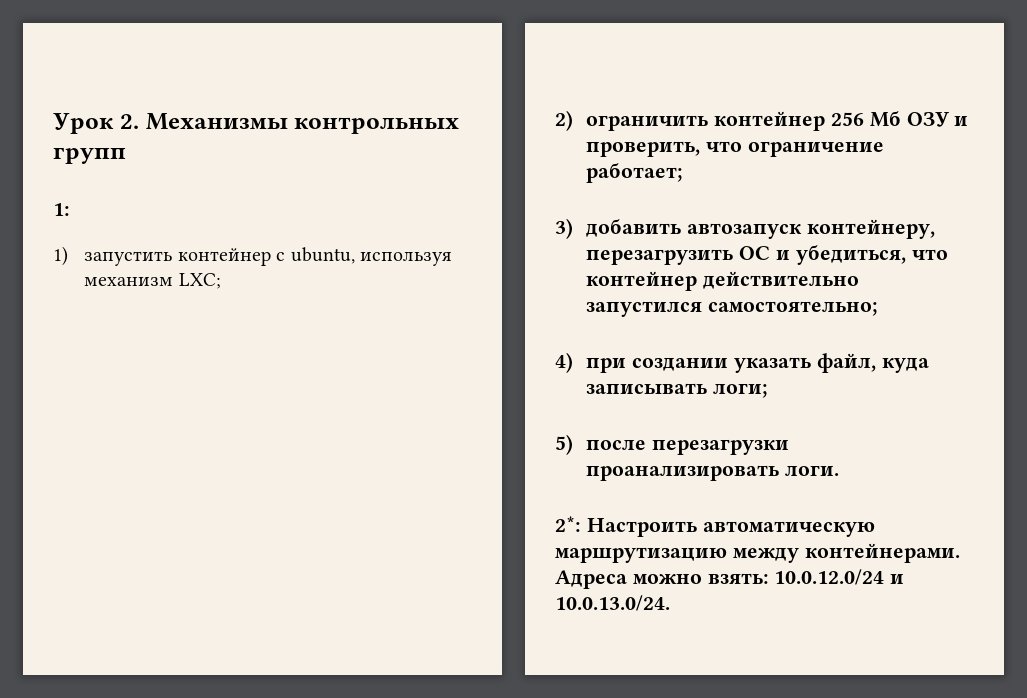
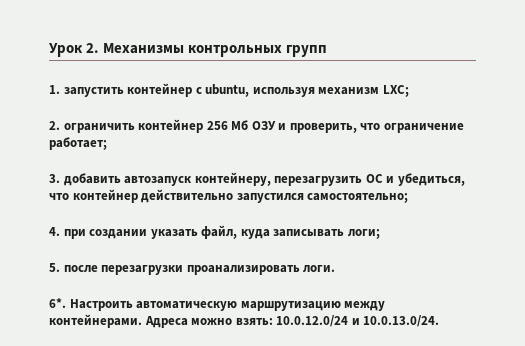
[53,203,70,216] [53,246,68,266] 1: // 1) -> [49,85,60,94] 1.
[555,110,573,131] 2) -> [49,121,60,130] 2.
[555,218,573,239] 3) -> [49,174,60,183] 3.
[555,352,573,373] 4) -> [49,227,60,236] 4.
[555,434,573,455] 5) -> [49,263,60,272] 5.
[555,516,581,532] 2*: -> [49,298,66,308] 6*.

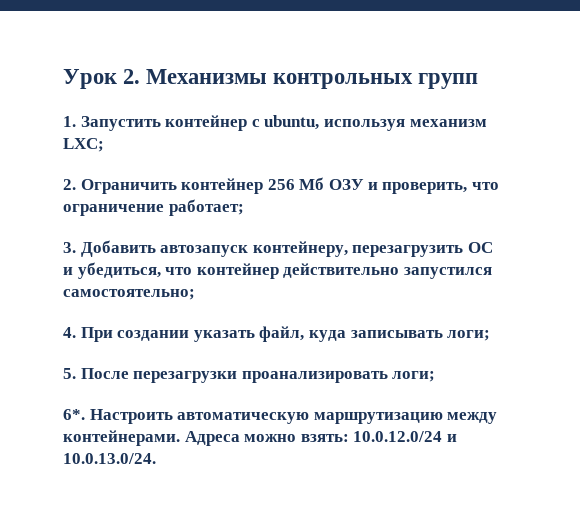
[63,87,124,97] запустить -> [80,116,161,131] Запустить
[63,123,135,133] ограничить -> [80,179,177,194] Ограничить
[63,173,121,186] добавить -> [80,240,156,257] Добавить
[63,229,86,239] при -> [80,327,113,342] При
[63,265,98,273] после -> [80,368,129,379] После
[303,265,336,273] логи. -> [392,371,436,382] логи;

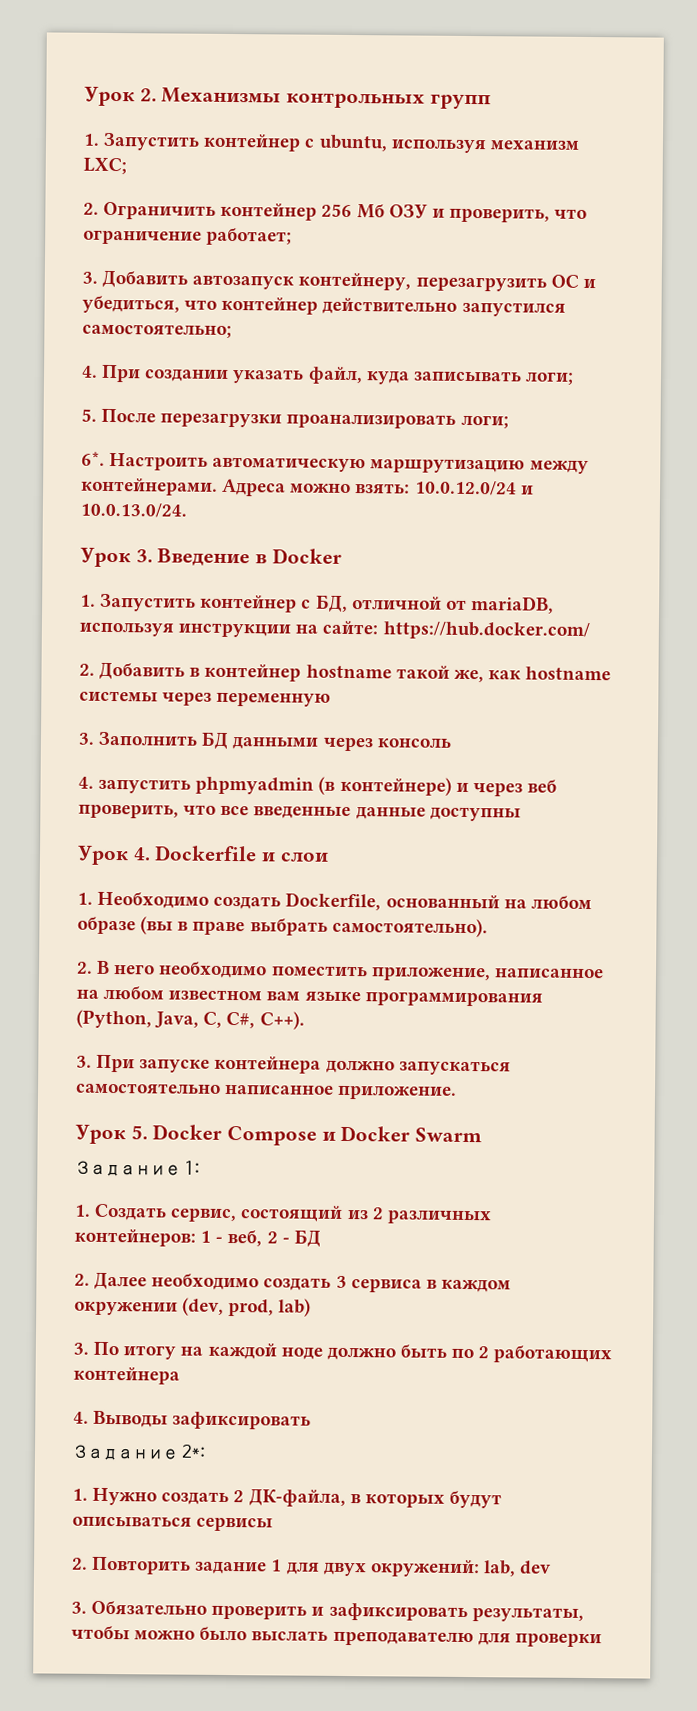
(156, 458) none -> [80,547,342,568] [80,593,554,614] [79,620,590,641] [79,662,612,683] [79,690,332,707] [78,731,451,752] [78,776,557,797] [78,803,521,822] [77,845,329,866] [77,891,592,911] [77,916,488,938] [77,960,604,982] [76,985,543,1007] [76,1009,305,1030] [76,1054,511,1076] [76,1082,458,1100] [75,1124,483,1146] [75,1160,201,1177] [74,1203,492,1225] [74,1228,321,1247] [74,1272,511,1293] [74,1297,312,1317] [73,1341,613,1364] [73,1366,180,1385] [73,1410,312,1430] [72,1444,207,1461] [72,1487,502,1509] [72,1515,274,1532] [72,1556,552,1578] [71,1600,584,1622] [71,1625,602,1648] // Урок 3. Введение в Docker // 1. Запустить контейнер с БД, отличной от mariaDB, используя инструкции на сайте: https://hub.docker.com/ // 2. Добавить в контейнер hostname такой же, как hostname системы через переменную // 3. Заполнить БД данными через консоль // 4. запустить phpmyadmin (в контейнере) и через веб проверить, что все введенные данные доступны // Урок 4. Dockerfile и слои // 1. Необходимо создать Dockerfile, основанный на любом образе (вы в праве выбрать самостоятельно). // 2. В него необходимо поместить приложение, написанное на любом известном вам языке программирования (Python, Java, C, С#, C++). // 3. При запуске контейнера должно запускаться самостоятельно написанное приложение. // Урок 5. Docker Compose и Docker Swarm // Задание 1: // 1. Создать сервис, состоящий из 2 различных контейнеров: 1 - веб, 2 - БД // 2. Далее необходимо создать 3 сервиса в каждом окружении (dev, prod, lab) // 3. По итогу на каждой ноде должно быть по 2 работающих контейнера // 4. Выводы зафиксировать // Задание 2*: // 1. Нужно создать 2 ДК-файла, в которых будут описываться сервисы // 2. Повторить задание 1 для двух окружений: lab, dev // 3. Обязательно проверить и зафиксировать результаты, чтобы можно было выслать преподавателю для проверки

